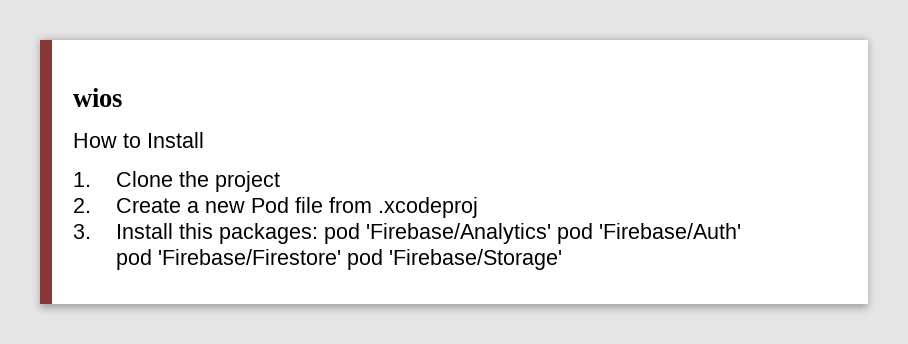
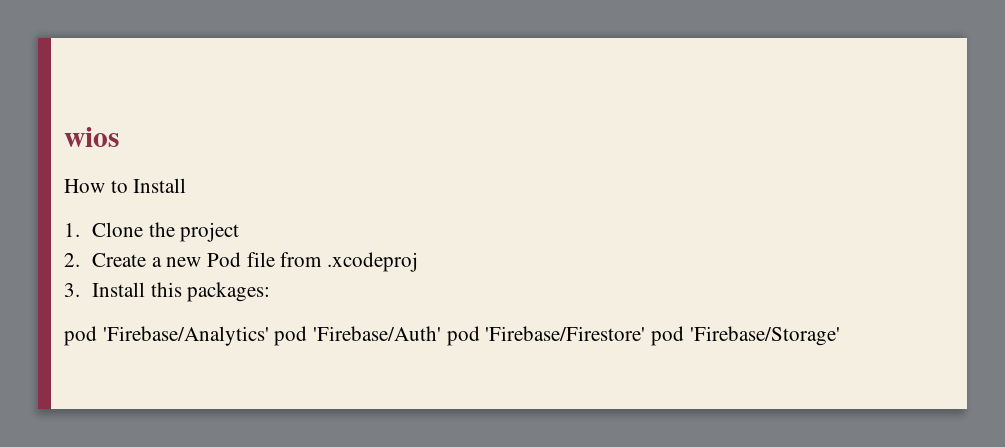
(318, 233) none -> (271, 292) //

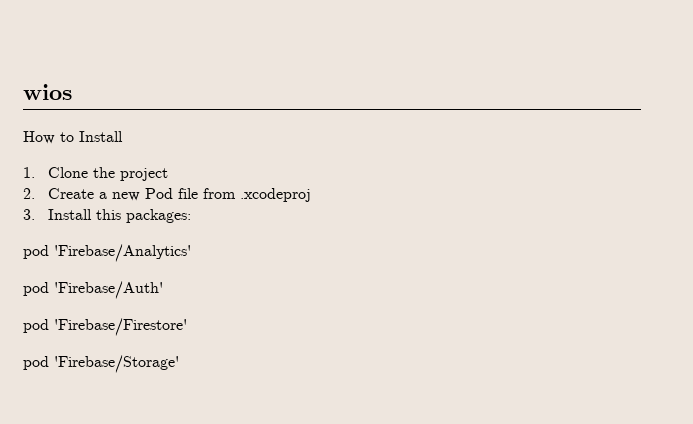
(269, 336) none -> (191, 253) //
(442, 333) none -> (163, 290) //
(646, 333) none -> (187, 327) //

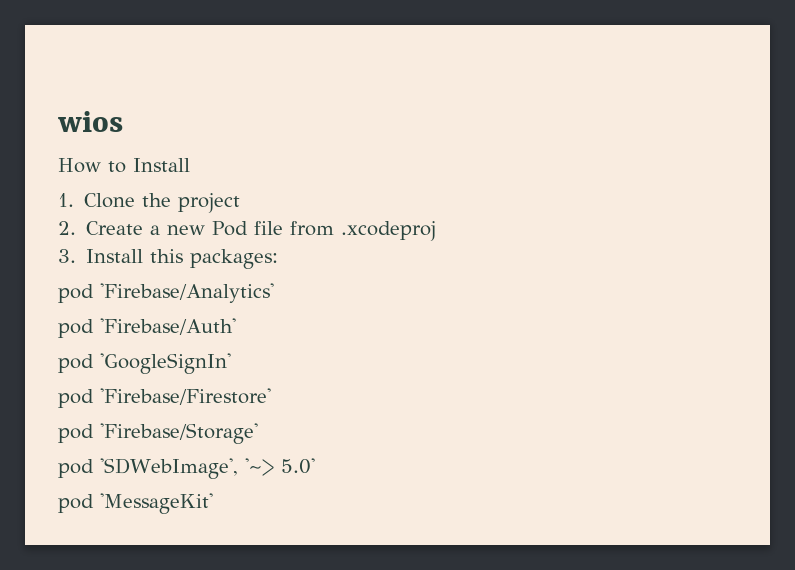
(163, 290) none -> [58,353,231,374] // pod 'GoogleSignIn'
(179, 364) none -> [58,458,315,479] [58,493,213,514] // pod 'SDWebImage', '~> 5.0' // pod 'MessageKit'

